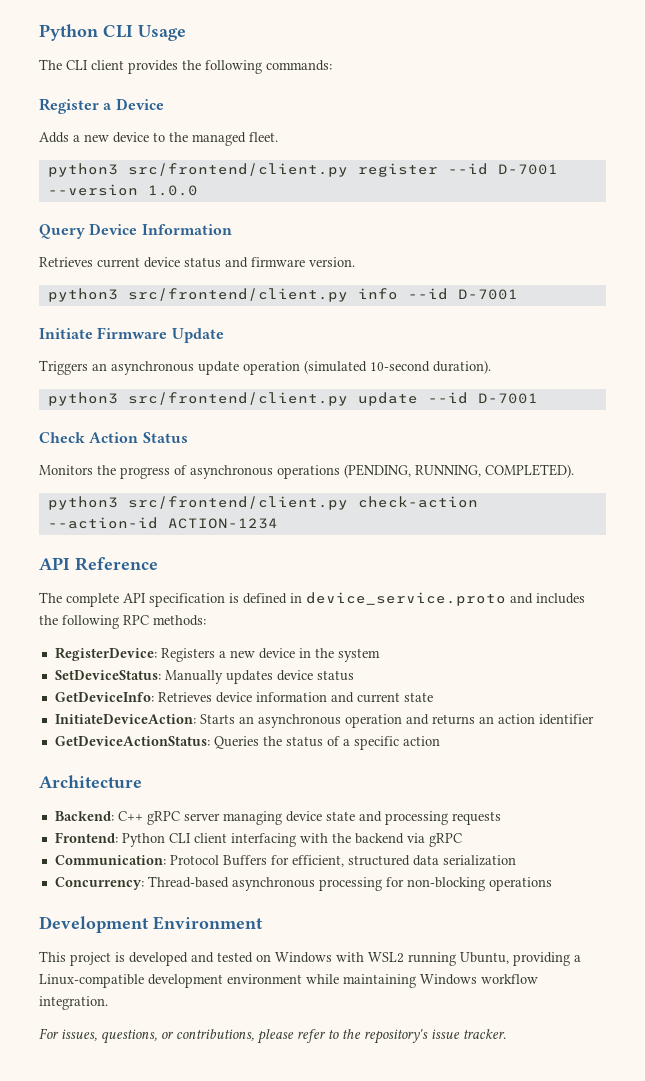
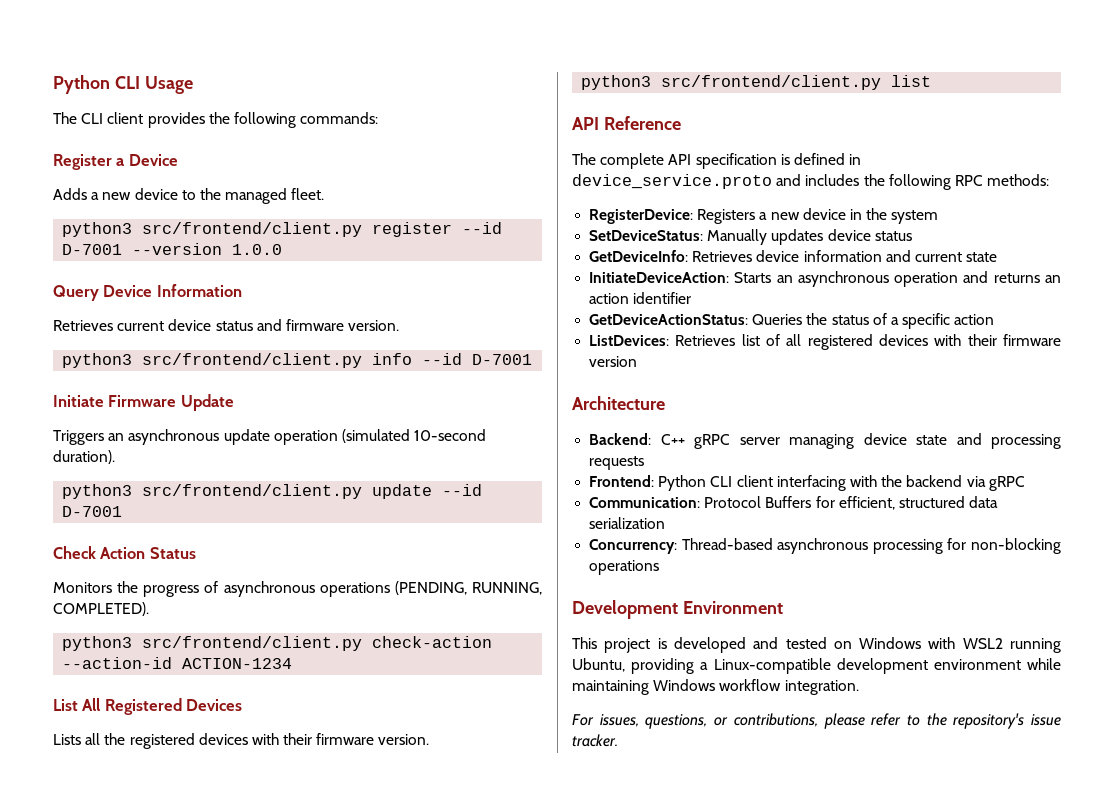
(278, 523) none -> [53,698,243,715] [53,733,430,749] [581,75,932,90] // List All Registered Devices // Lists all the registered devices with their firmware version. // python3 src/frontend/client.py list
(440, 741) none -> [589,334,1061,350] [589,356,638,367] // ListDevices: Retrieves list of all registered devices with their firmware version

